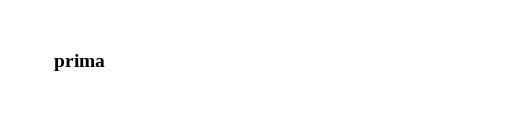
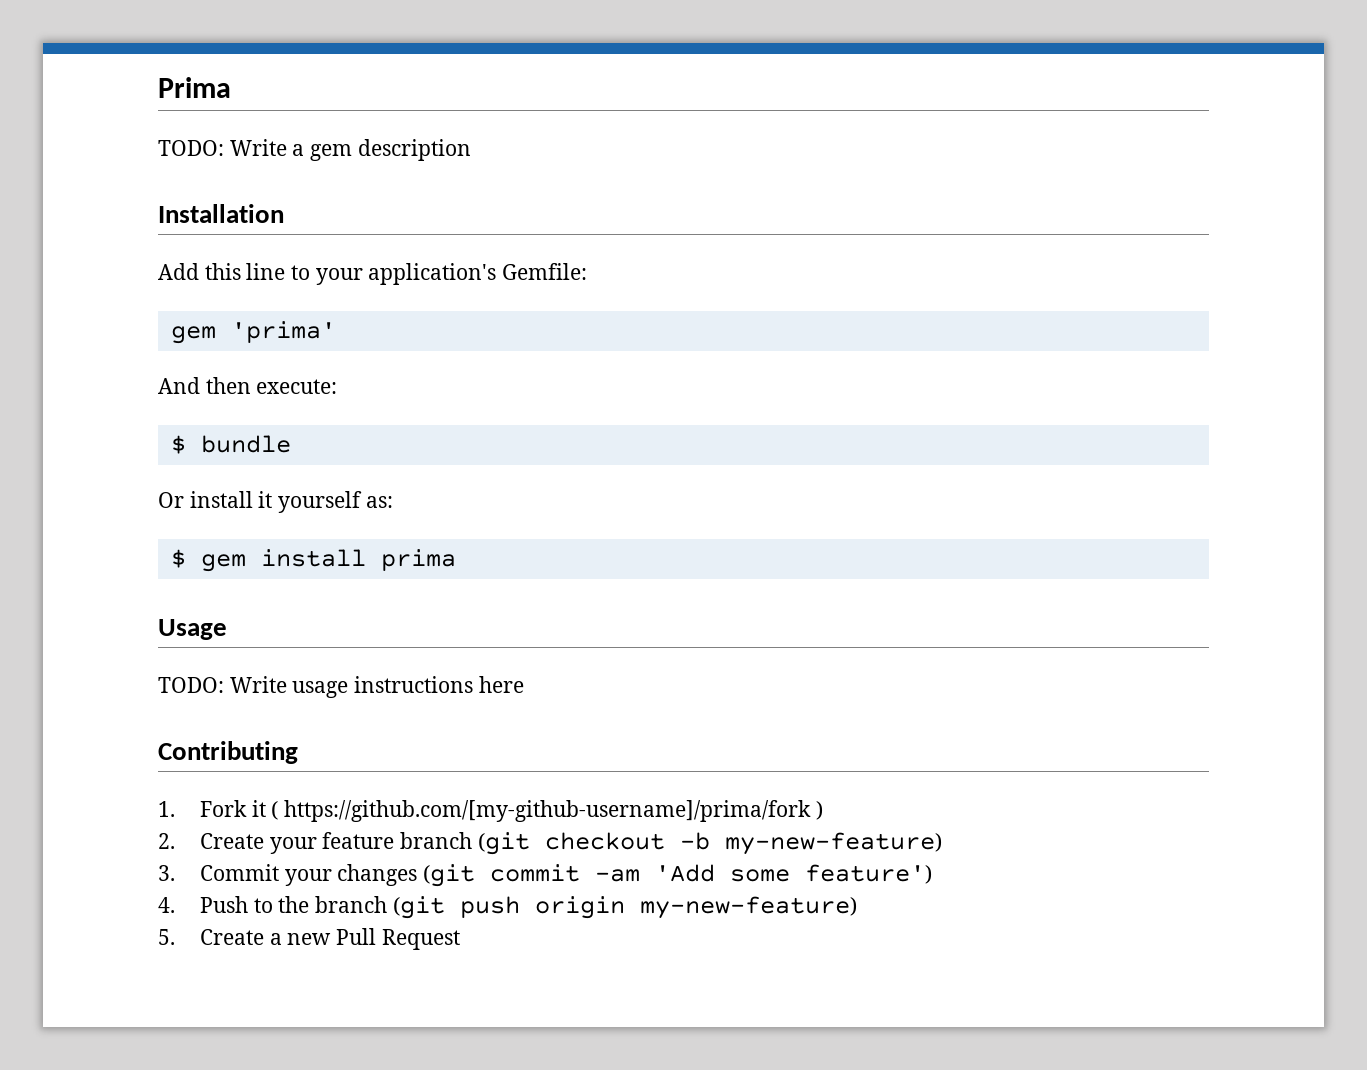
[54,54,105,71] prima -> [158,77,231,98] [158,139,471,161] [158,204,284,223] [158,263,588,285] [170,321,336,344] [158,377,338,394] [170,435,291,454] [158,491,393,513] [170,549,456,572] [158,619,227,640] [158,676,524,698] [158,741,298,764] [158,800,823,822] [158,832,942,855] [158,864,932,887] [158,896,857,919] [158,928,460,950] Prima // TODO: Write a gem description // Installation // Add this line to your application's Gemfile: // gem 'prima' // And then execute: // $ bundle // Or install it yourself as: // $ gem install prima // Usage // TODO: Write usage instructions here // Contributing // 1. Fork it ( https://github.com/[my-github-username]/prima/fork ) // 2. Create your feature branch (git checkout -b my-new-feature) // 3. Commit your changes (git commit -am 'Add some feature') // 4. Push to the branch (git push origin my-new-feature) // 5. Create a new Pull Request

